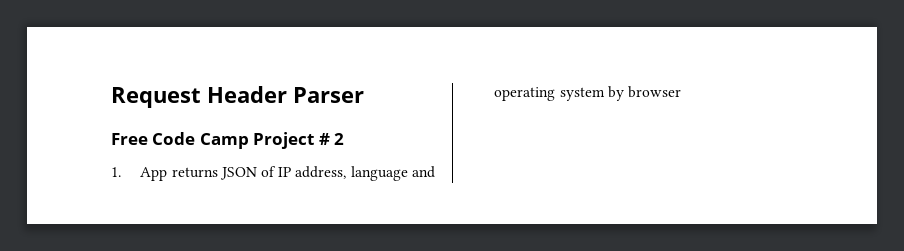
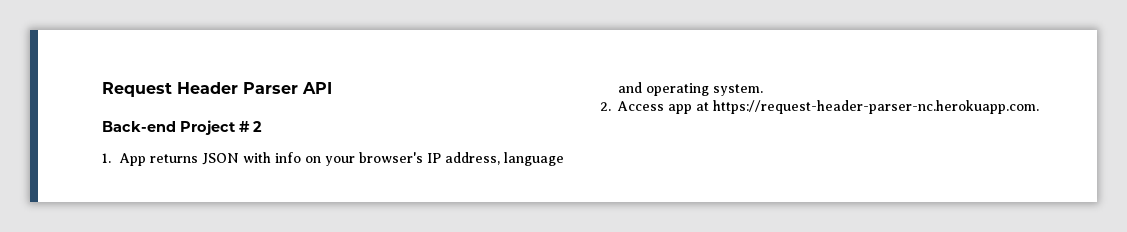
[111,132,249,149] // Free Code Camp -> [302,82,332,94] [102,121,176,132] API // Back-end
[260,166,276,177] of -> [243,152,424,166] with info on your browser's
[559,86,681,101] system by browser -> [713,84,764,96] [600,100,1040,114] system. // 2. Access app at https://request-header-parser-nc.herokuapp.com.

